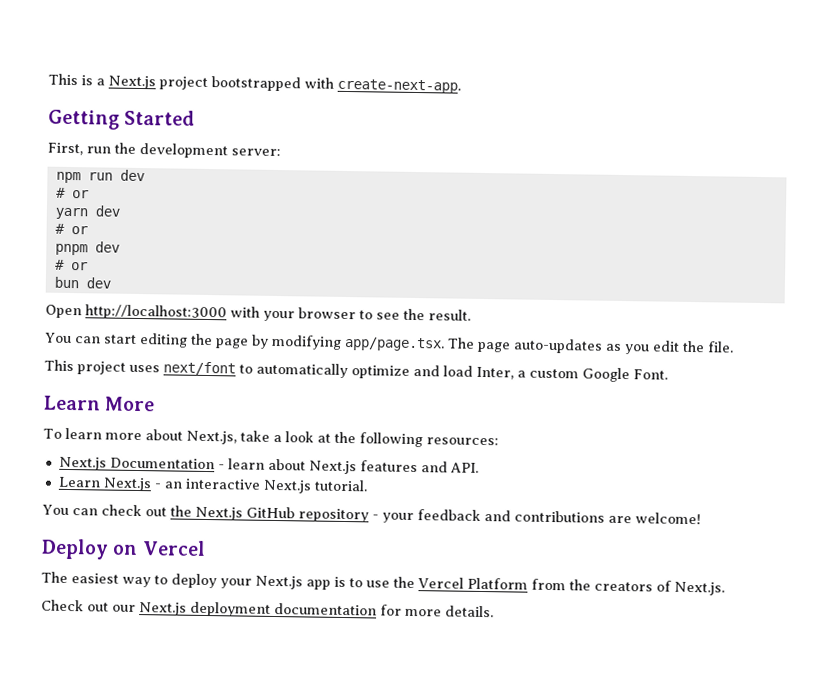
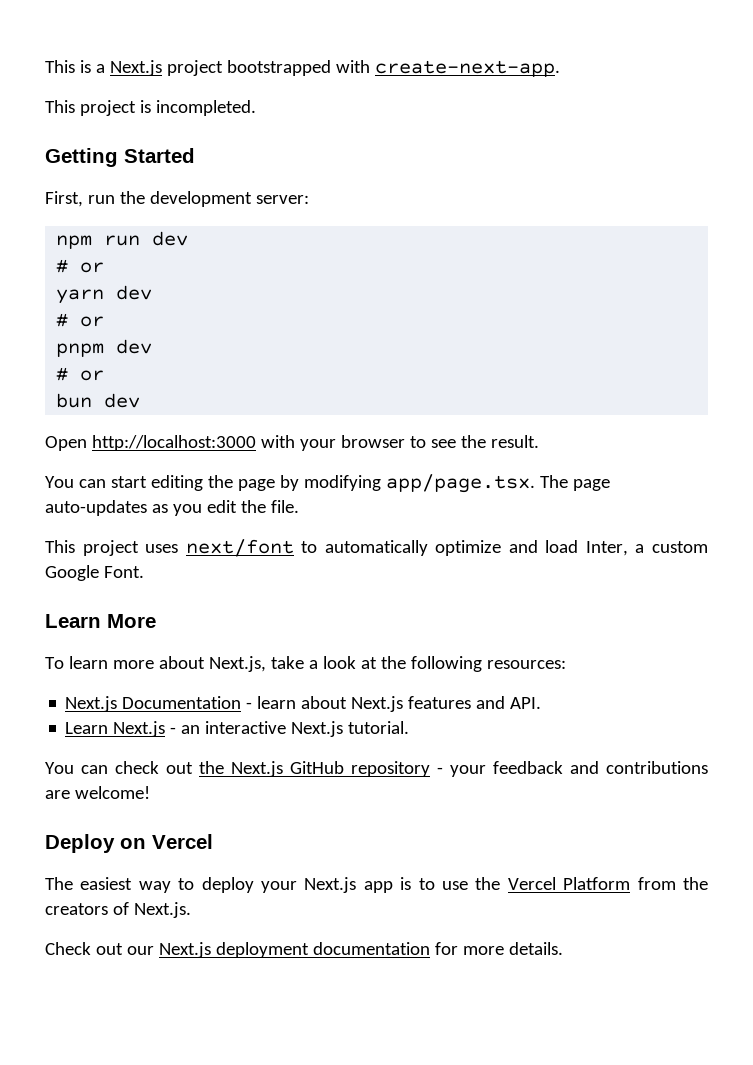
(461, 86) none -> [45,100,256,116] // This project is incompleted.

